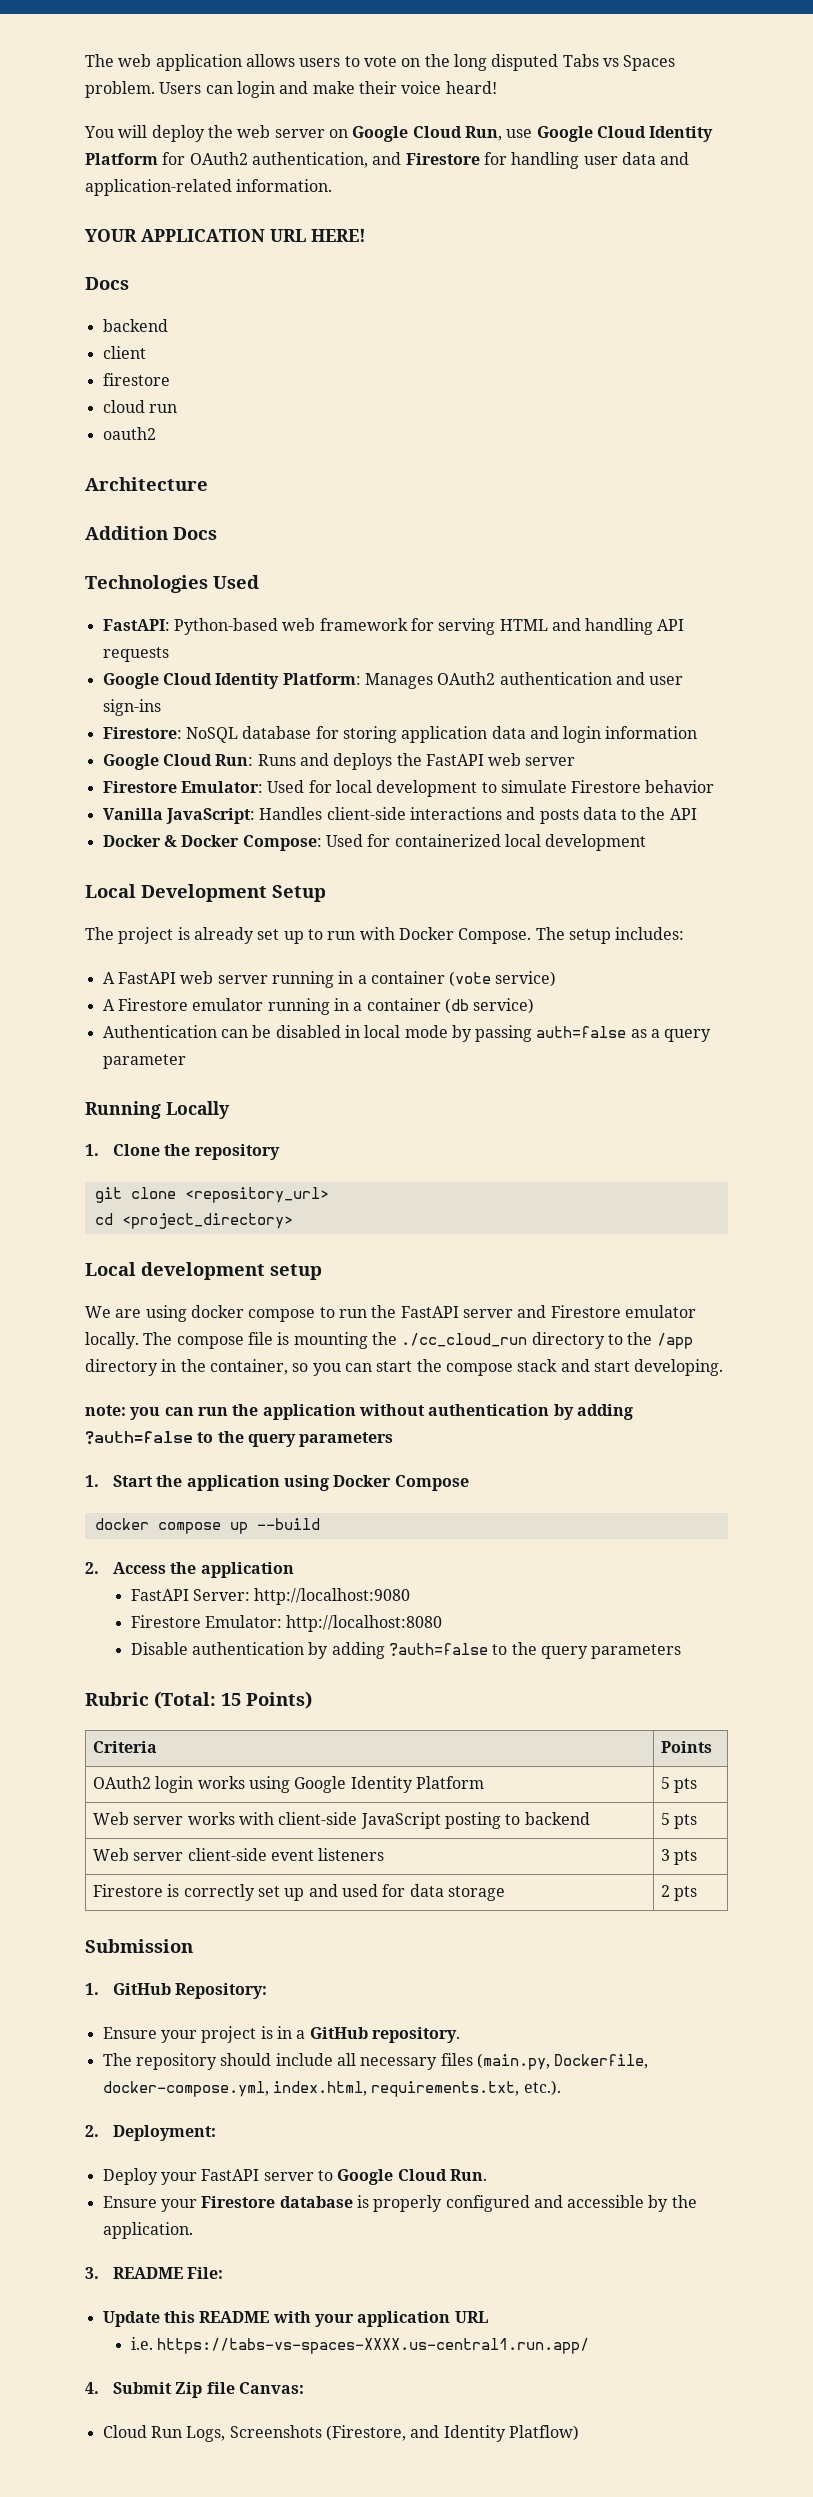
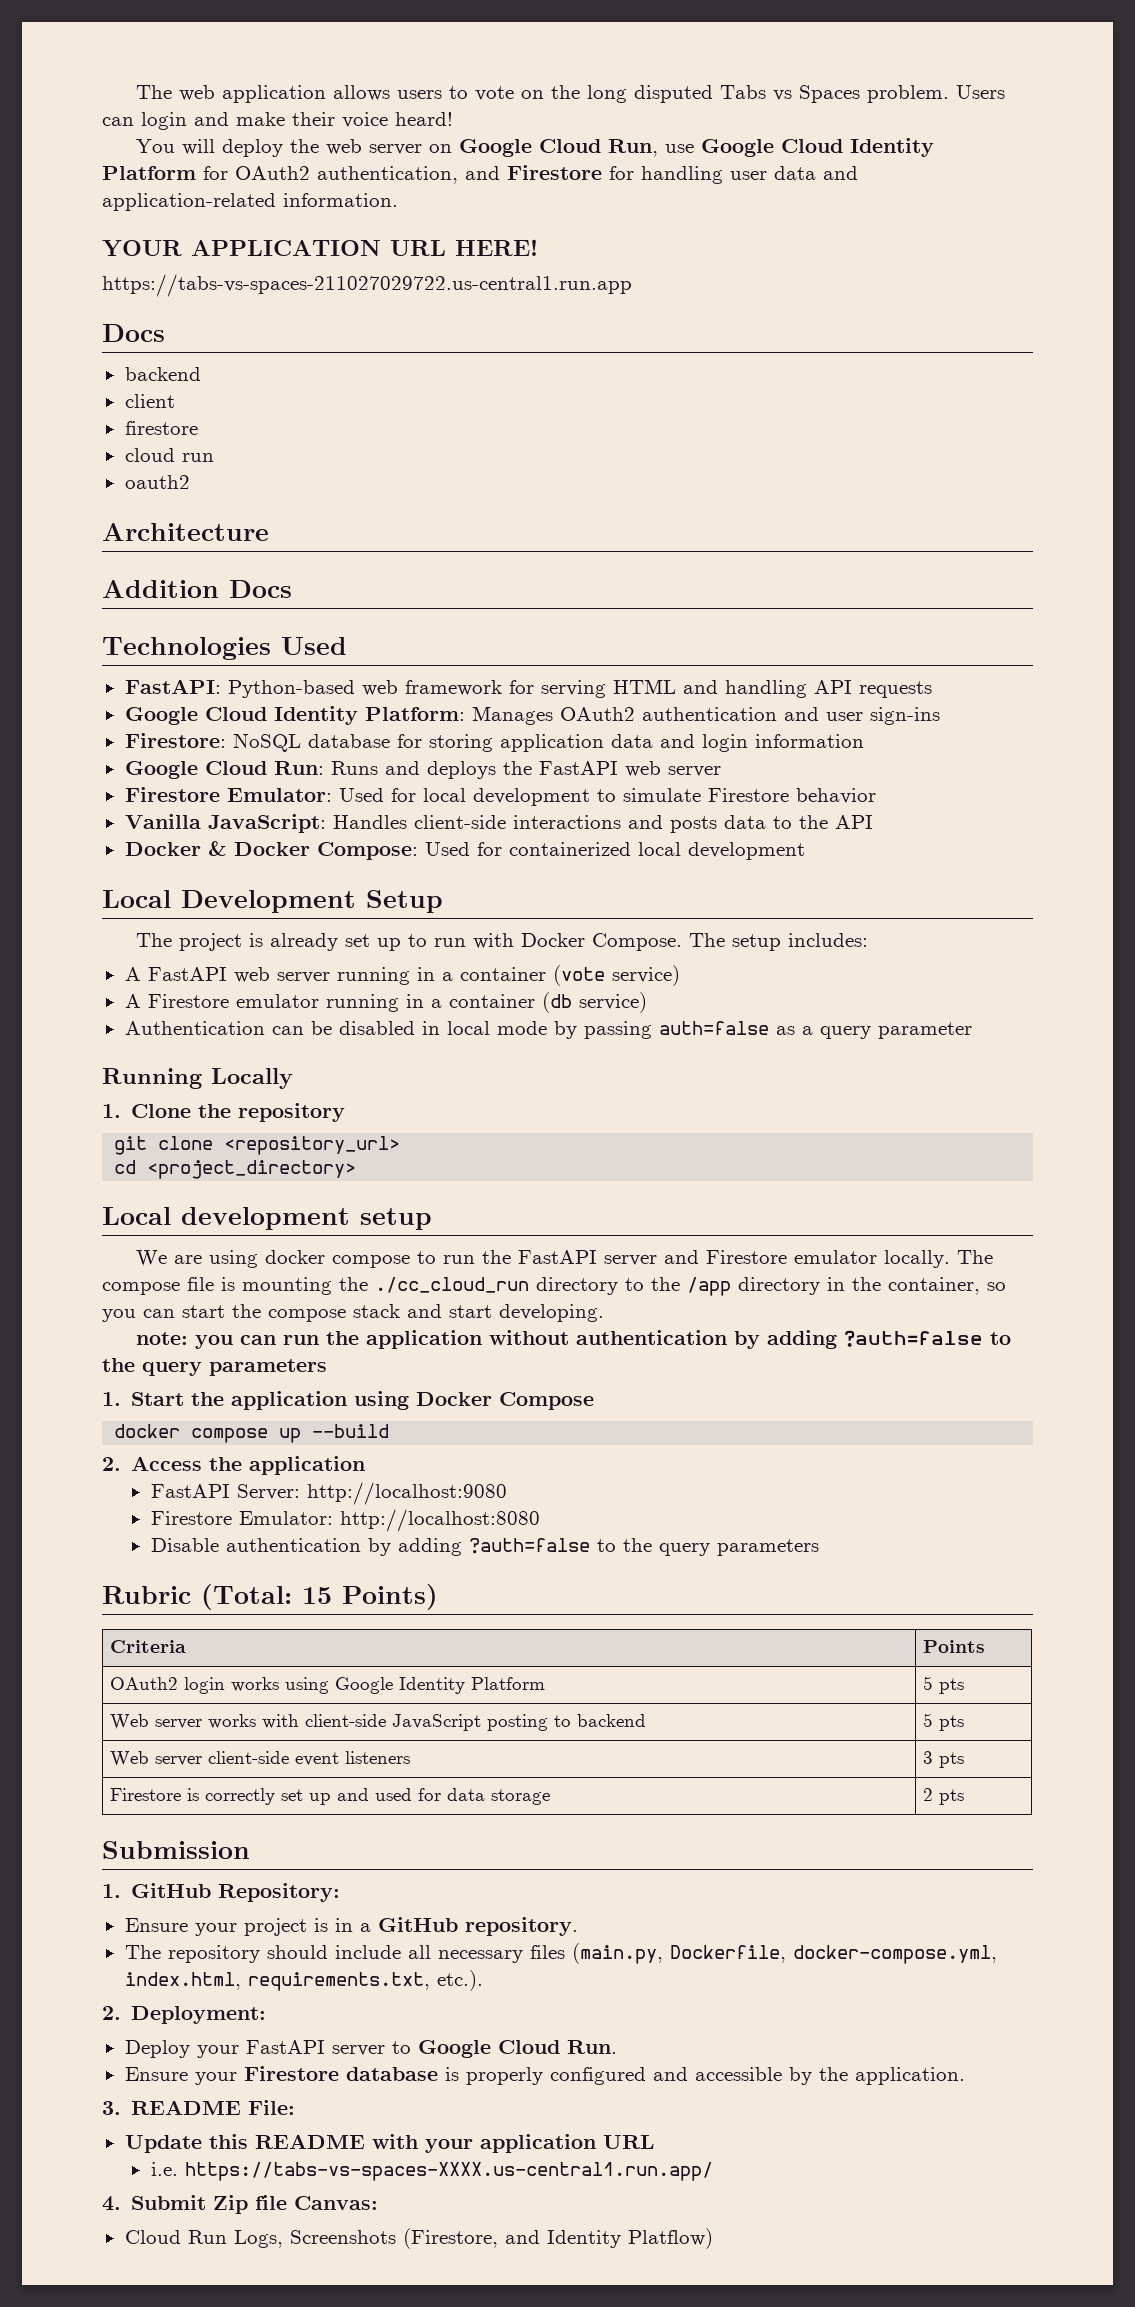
(366, 235) none -> [102,274,632,297] // https://tabs-vs-spaces-211027029722.us-central1.run.app

